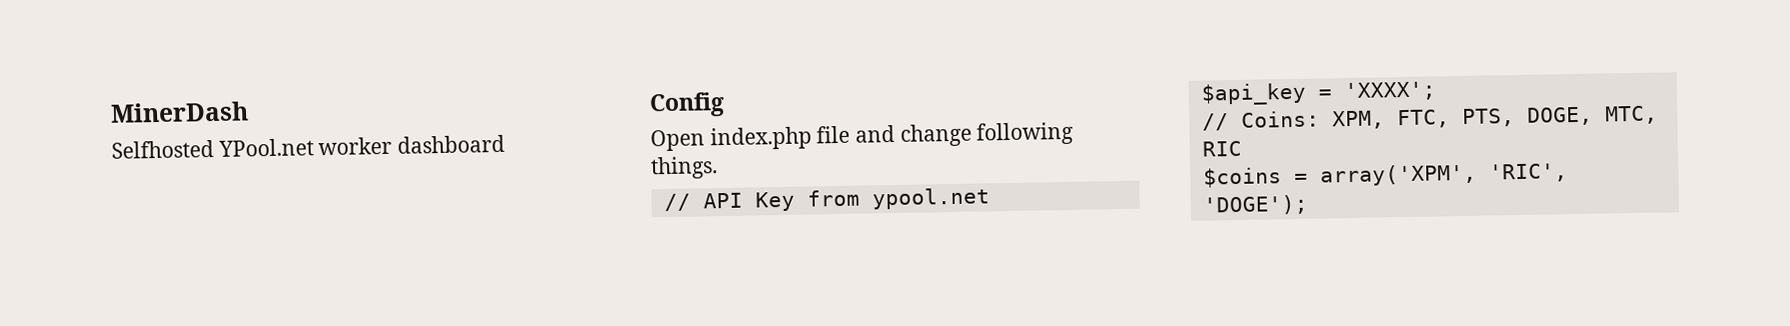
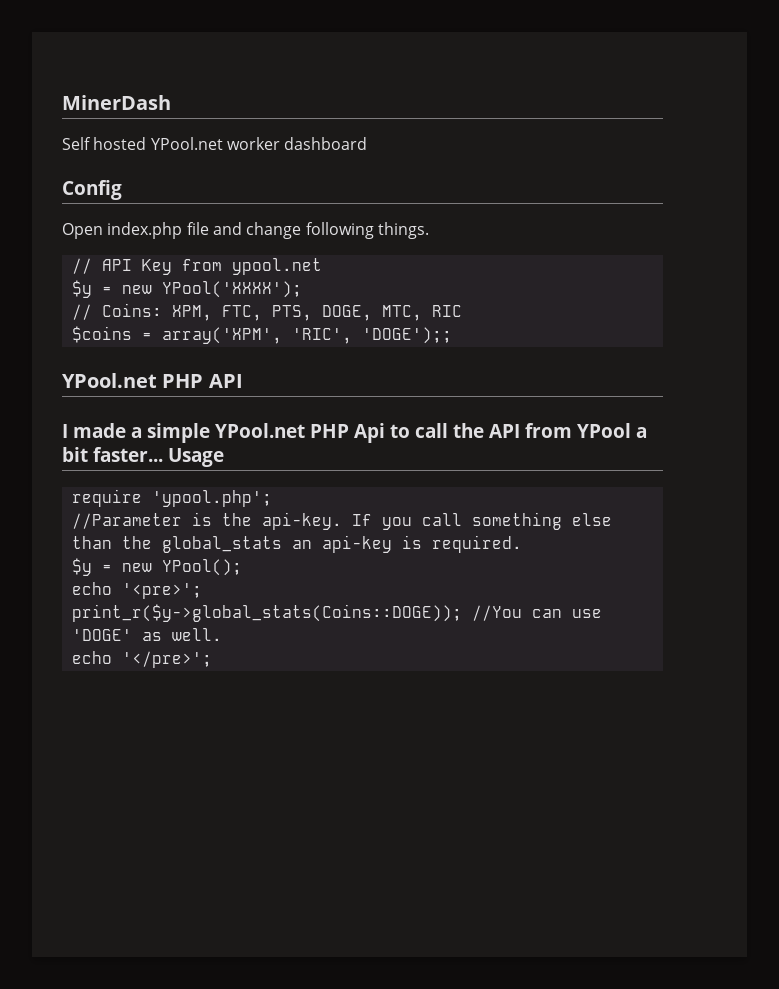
[111,140,214,159] Selfhosted -> [62,137,147,150] Self hosted
[1200,81,1436,106] $api_key = 'XXXX'; -> [71,280,302,298] $y = new YPool('XXXX');
[1202,194,1308,216] 'DOGE'); -> [361,327,452,344] [62,373,243,388] [62,423,647,443] [62,447,224,467] [71,489,272,507] [71,512,612,530] [71,535,522,553] [71,558,242,576] [71,582,202,599] [71,604,602,622] [71,628,222,641] [71,651,212,668] 'DOGE');; // YPool.net PHP API // I made a simple YPool.net PHP Api to call the API from YPool a bit faster... Usage // require 'ypool.php'; // //Parameter is the api-key. If you call something else than the global_stats an api-key is required. // $y = new YPool(); // echo '<pre>'; // print_r($y->global_stats(Coins::DOGE)); //You can use 'DOGE' as well. // echo '</pre>';

